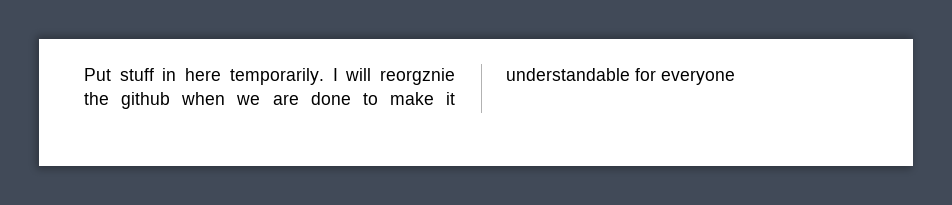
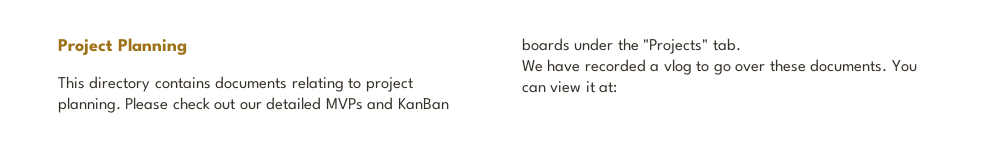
[84,68,456,85] [84,92,455,109] [506,68,735,85] Put stuff in here temporarily. I will reorgznie the github when we are done to make it understandable for everyone -> [58,38,187,55] [58,76,413,92] [58,97,449,113] [522,38,741,54] [522,59,917,75] [522,81,618,93] Project Planning // This directory contains documents relating to project planning. Please check out our detailed MVPs and KanBan boards under the "Projects" tab. // We have recorded a vlog to go over these documents. You can view it at:

